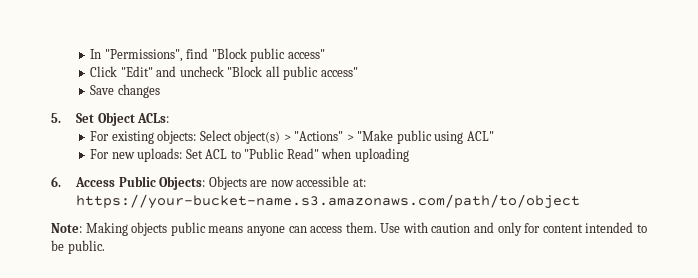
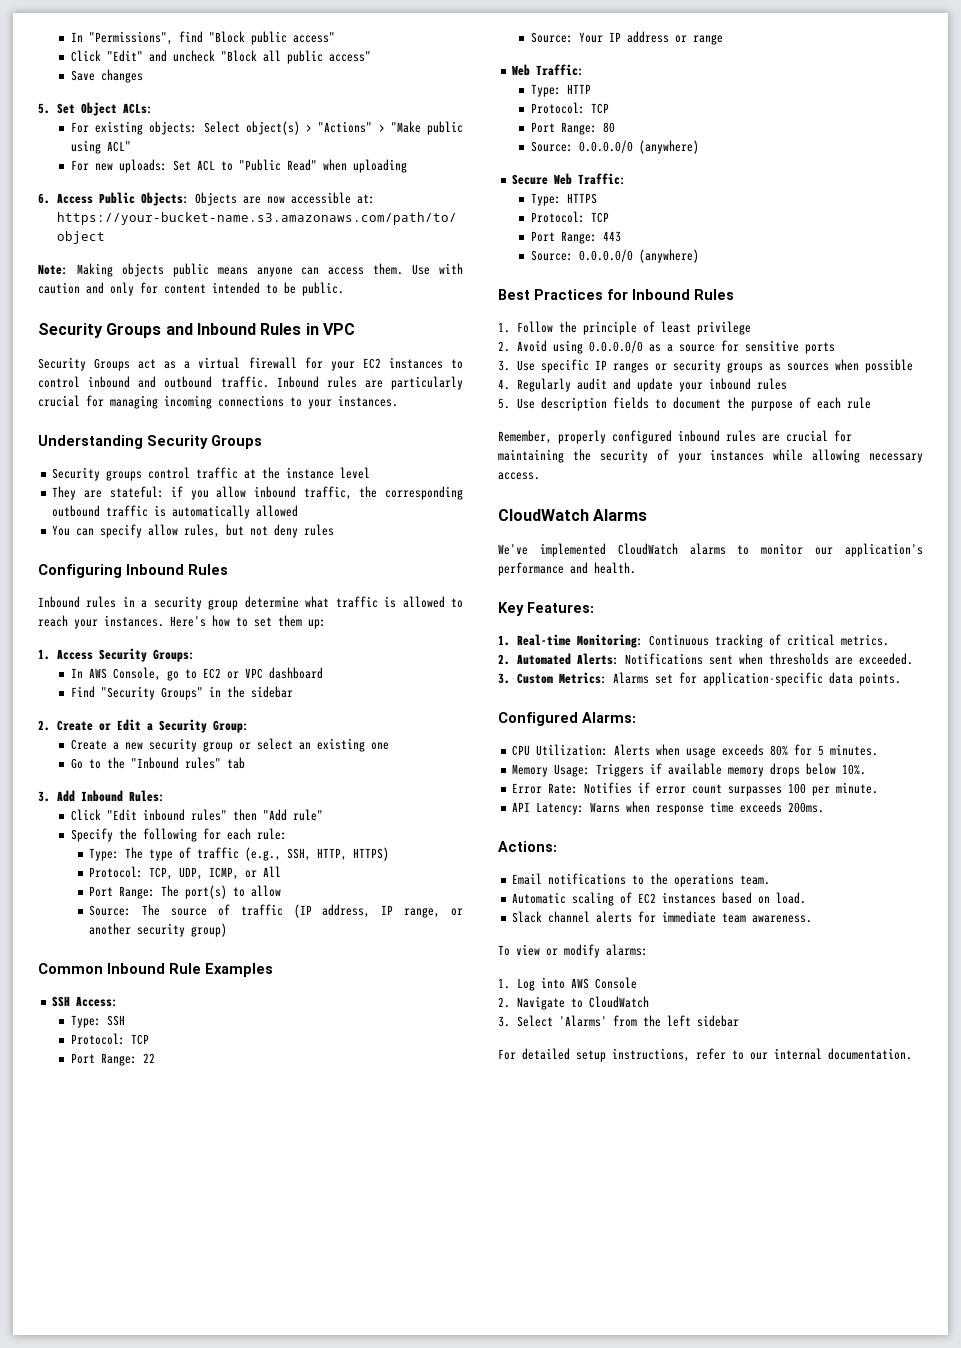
(105, 247) none -> [38,323,355,338] [38,357,463,371] [38,376,463,390] [38,395,398,409] [38,435,262,449] [52,467,371,481] [52,486,463,500] [52,505,299,519] [52,524,335,538] [38,564,228,578] [38,596,463,610] [38,615,326,629] [38,648,195,662] [70,667,323,681] [70,686,293,700] [38,719,249,733] [70,738,389,752] [70,757,245,769] [38,790,165,802] [70,809,323,821] [70,828,287,842] [89,847,390,861] [89,866,282,880] [89,885,282,899] [89,904,463,918] [89,923,228,937] [38,963,273,977] [52,996,119,1007] [70,1015,125,1028] [70,1033,149,1045] [70,1053,155,1066] [530,31,723,45] [512,64,585,76] [530,84,591,97] [530,102,609,114] [530,122,615,135] [530,140,699,154] [512,173,627,185] [530,193,597,206] [530,211,609,223] [530,231,621,244] [530,249,699,263] [498,289,734,300] [498,321,751,335] [498,340,835,354] [498,359,913,373] [498,378,787,392] [498,397,871,411] [498,430,852,444] [498,449,923,463] [498,472,540,480] [498,509,648,521] [498,543,923,557] [498,562,636,576] [498,602,594,616] [498,634,889,648] [498,653,913,665] [498,672,901,686] [498,712,636,726] [512,744,879,758] [512,763,867,777] [512,782,879,796] [512,801,825,815] [498,841,557,852] [512,873,771,887] [512,892,807,906] [512,911,813,923] [498,944,648,958] [498,977,637,991] [498,996,649,1010] [498,1015,739,1027] [498,1048,912,1062] // Security Groups and Inbound Rules in VPC // Security Groups act as a virtual firewall for your EC2 instances to control inbound and outbound traffic. Inbound rules are particularly crucial for managing incoming connections to your instances. // Understanding Security Groups // Security groups control traffic at the instance level // They are stateful: if you allow inbound traffic, the corresponding outbound traffic is automatically allowed // You can specify allow rules, but not deny rules // Configuring Inbound Rules // Inbound rules in a security group determine what traffic is allowed to reach your instances. Here's how to set them up: // 1. Access Security Groups: // In AWS Console, go to EC2 or VPC dashboard // Find "Security Groups" in the sidebar // 2. Create or Edit a Security Group: // Create a new security group or select an existing one // Go to the "Inbound rules" tab // 3. Add Inbound Rules: // Click "Edit inbound rules" then "Add rule" // Specify the following for each rule: // Type: The type of traffic (e.g., SSH, HTTP, HTTPS) // Protocol: TCP, UDP, ICMP, or All // Port Range: The port(s) to allow // Source: The source of traffic (IP address, IP range, or another security group) // Common Inbound Rule Examples // SSH Access: // Type: SSH // Protocol: TCP // Port Range: 22 // Source: Your IP address or range // Web Traffic: // Type: HTTP // Protocol: TCP // Port Range: 80 // Source: 0.0.0.0/0 (anywhere) // Secure Web Traffic: // Type: HTTPS // Protocol: TCP // Port Range: 443 // Source: 0.0.0.0/0 (anywhere) // Best Practices for Inbound Rules // 1. Follow the principle of least privilege // 2. Avoid using 0.0.0.0/0 as a source for sensitive ports // 3. Use specific IP ranges or security groups as sources when possible // 4. Regularly audit and update your inbound rules // 5. Use description fields to document the purpose of each rule // Remember, properly configured inbound rules are crucial for maintaining the security of your instances while allowing necessary access. // CloudWatch Alarms // We've implemented CloudWatch alarms to monitor our application's performance and health. // Key Features: // 1. Real-time Monitoring: Continuous tracking of critical metrics. // 2. Automated Alerts: Notifications sent when thresholds are exceeded. // 3. Custom Metrics: Alarms set for application-specific data points. // Configured Alarms: // CPU Utilization: Alerts when usage exceeds 80% for 5 minutes. // Memory Usage: Triggers if available memory drops below 10%. // Error Rate: Notifies if error count surpasses 100 per minute. // API Latency: Warns when response time exceeds 200ms. // Actions: // Email notifications to the operations team. // Automatic scaling of EC2 instances based on load. // Slack channel alerts for immediate team awareness. // To view or modify alarms: // 1. Log into AWS Console // 2. Navigate to CloudWatch // 3. Select 'Alarms' from the left sidebar // For detailed setup instructions, refer to our internal documentation.

